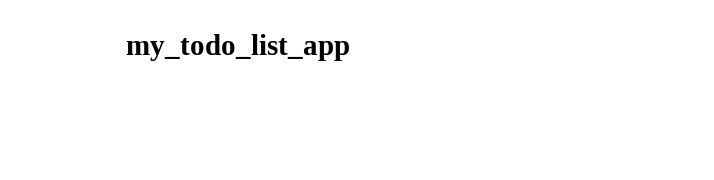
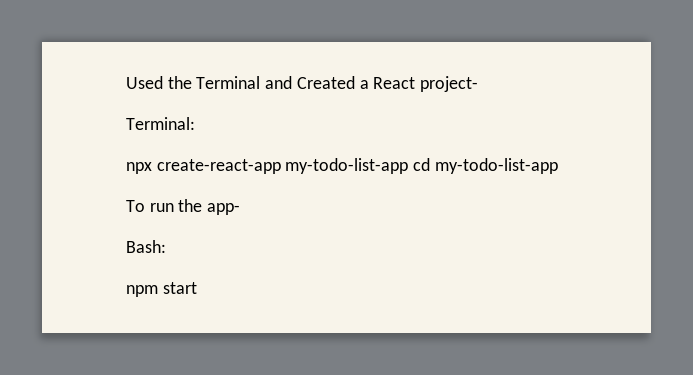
[126,34,350,61] my_todo_list_app -> [126,76,479,92] [126,117,195,130] [126,158,558,174] [126,199,241,215] [126,240,166,253] [126,282,197,297] Used the Terminal and Created a React project- // Terminal: // npx create-react-app my-todo-list-app cd my-todo-list-app // To run the app- // Bash: // npm start

